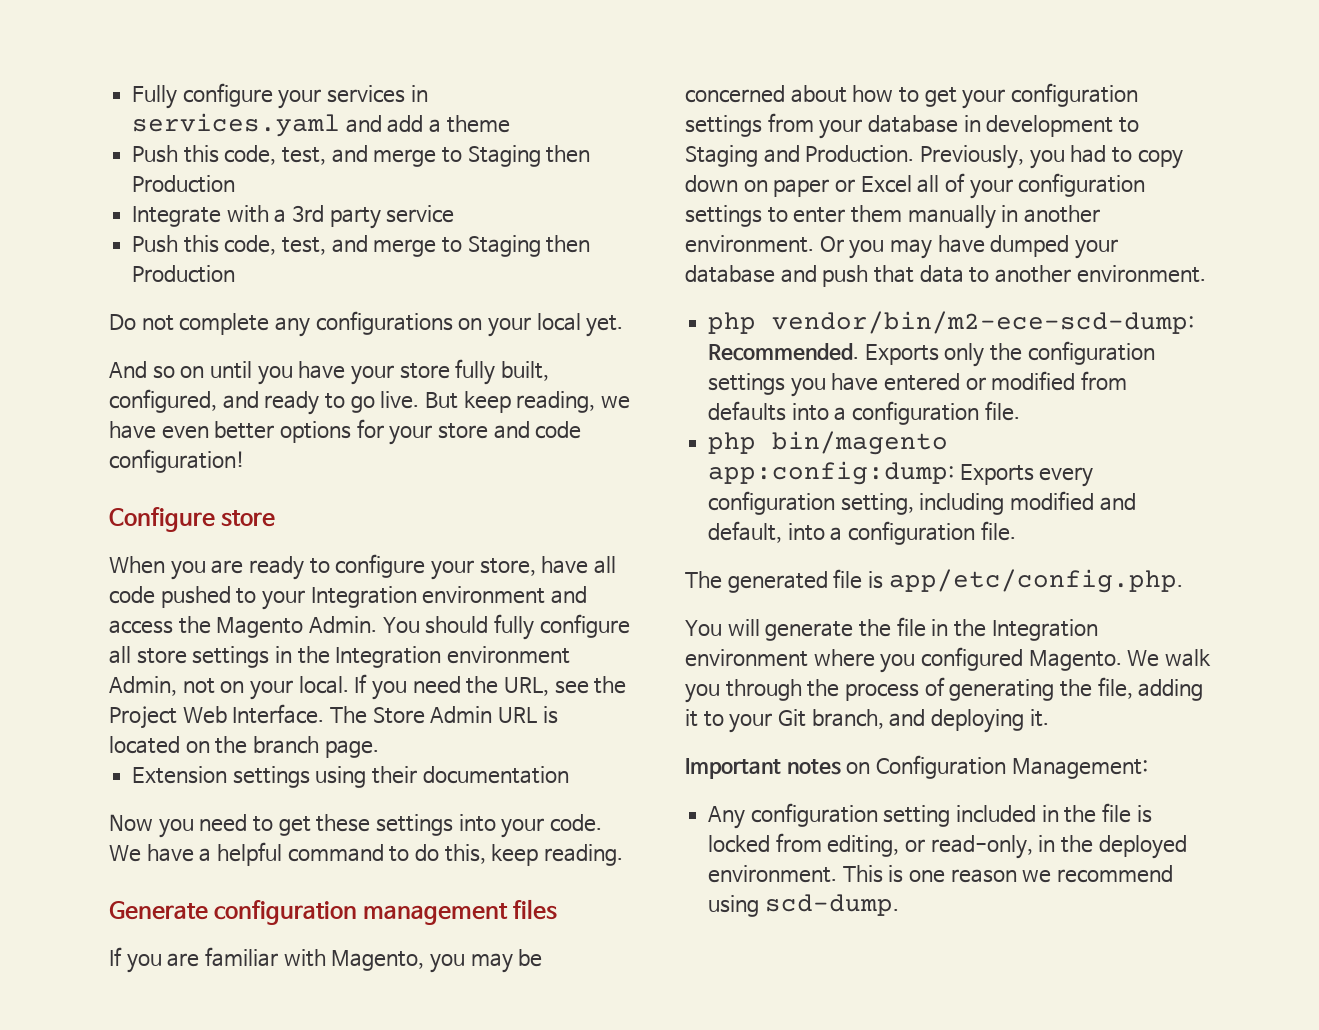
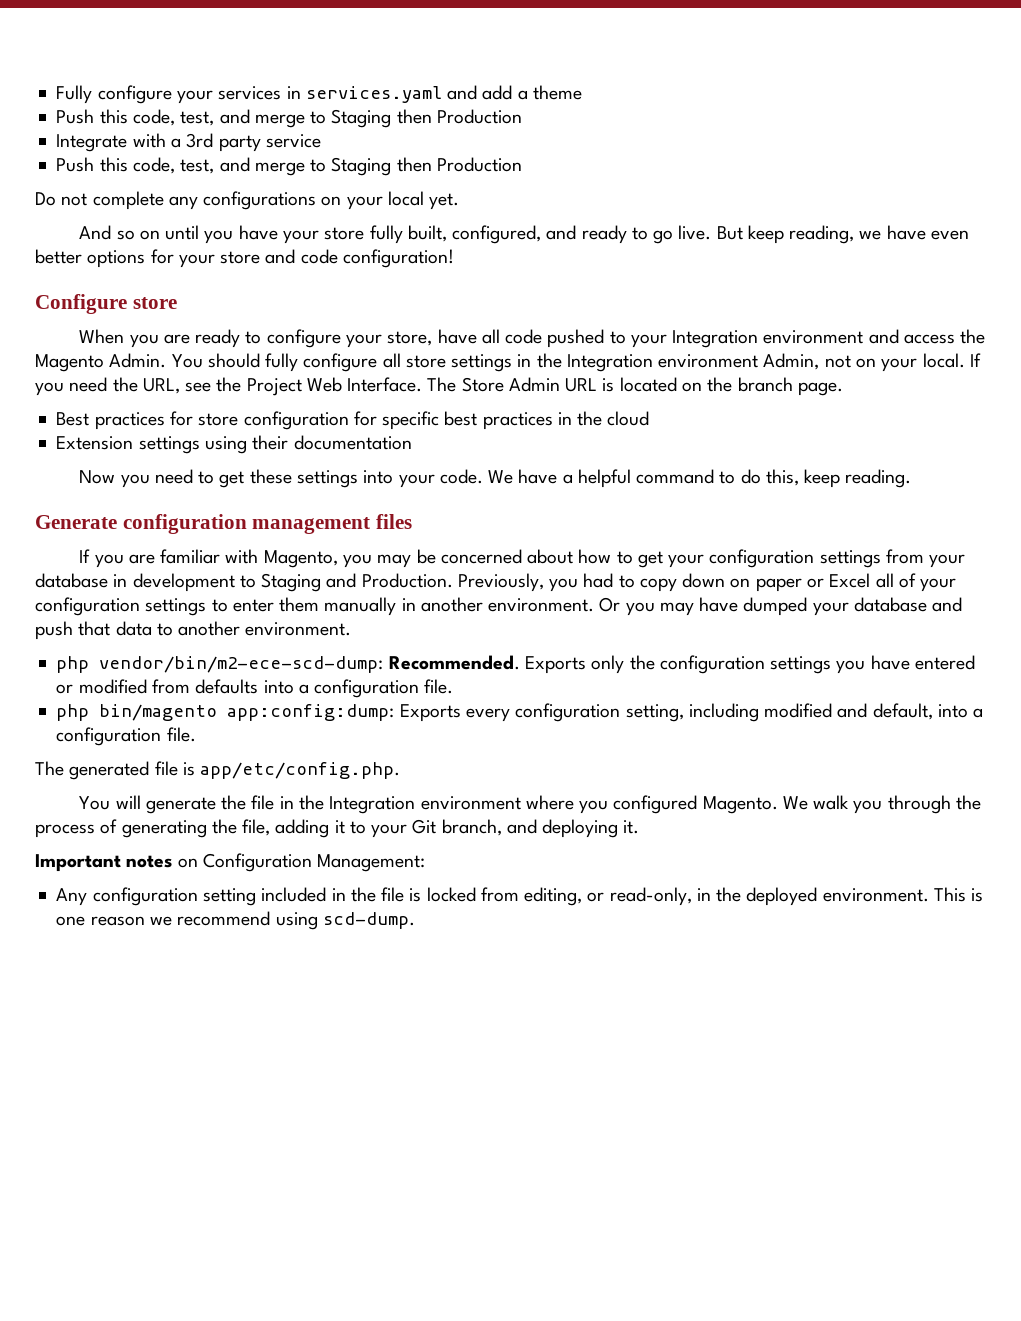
(379, 749) none -> [56,411,650,430] // Best practices for store configuration for specific best practices in the cloud

